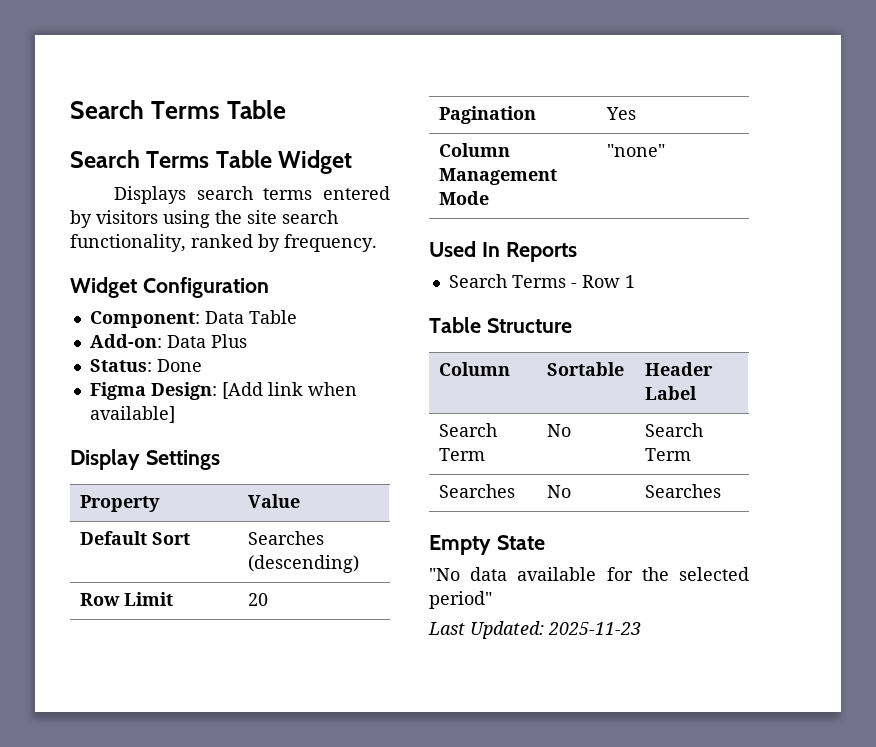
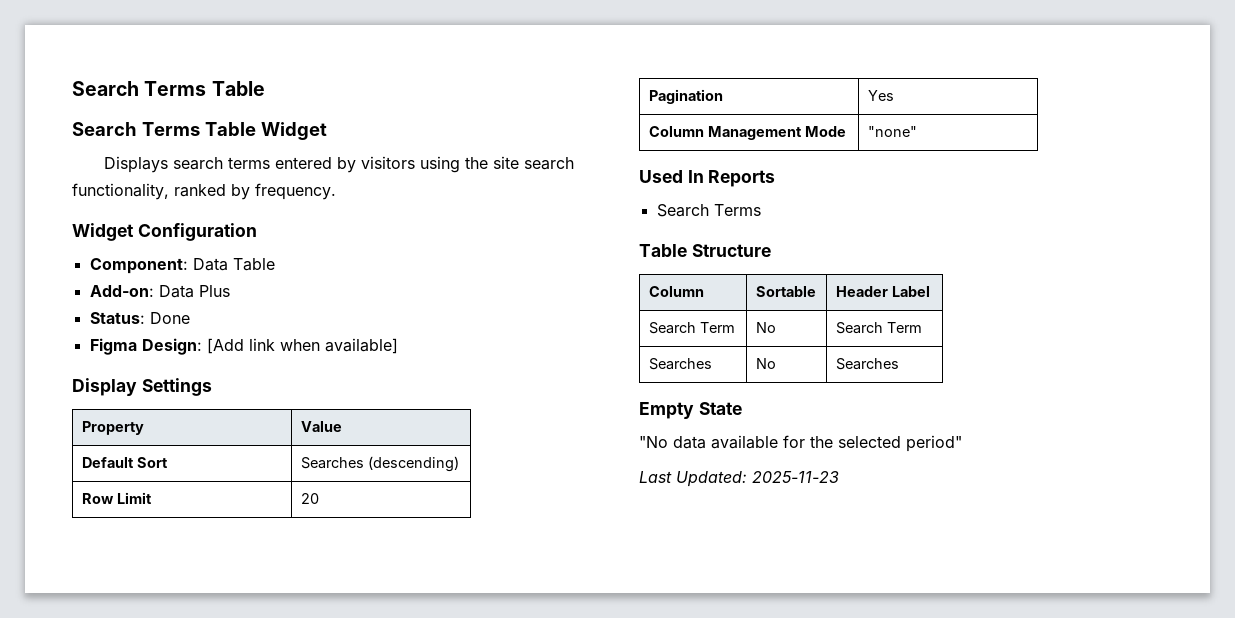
[570,275,635,288] - Row 1 -> (761, 210) none

